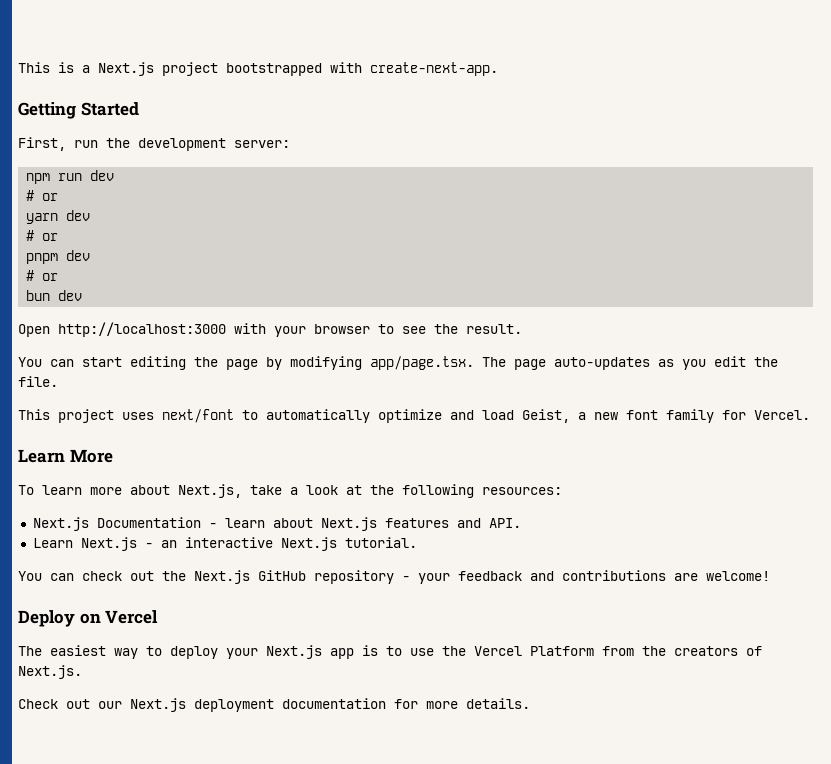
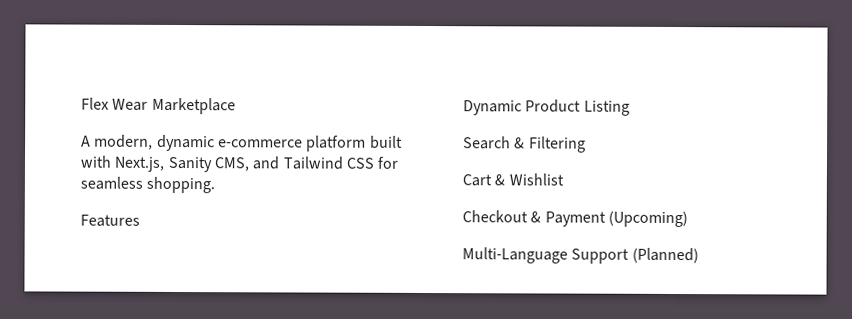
[18,62,498,76] [18,102,139,119] [18,137,290,151] [26,170,115,184] [26,190,59,201] [26,210,91,224] [26,230,59,241] [26,250,91,264] [26,270,59,281] [26,290,83,301] [18,322,522,337] [18,356,778,370] [18,376,58,387] [18,409,810,423] [18,449,113,463] [18,484,562,498] [32,517,521,531] [32,537,417,551] [18,570,770,584] [18,610,159,627] [18,645,762,659] [18,665,82,679] [18,698,530,712] This is a Next.js project bootstrapped with create-next-app. // Getting Started // First, run the development server: // npm run dev // # or // yarn dev // # or // pnpm dev // # or // bun dev // Open http://localhost:3000 with your browser to see the result. // You can start editing the page by modifying app/page.tsx. The page auto-updates as you edit the file. // This project uses next/font to automatically optimize and load Geist, a new font family for Vercel. // Learn More // To learn more about Next.js, take a look at the following resources: // Next.js Documentation - learn about Next.js features and API. // Learn Next.js - an interactive Next.js tutorial. // You can check out the Next.js GitHub repository - your feedback and contributions are welcome! // Deploy on Vercel // The easiest way to deploy your Next.js app is to use the Vercel Platform from the creators of Next.js. // Check out our Next.js deployment documentation for more details. -> [81,97,236,115] [81,134,403,152] [80,155,400,173] [80,176,216,194] [80,214,140,227] [463,99,630,116] [463,136,586,153] [462,173,564,187] [462,210,688,228] [462,247,699,264] Flex Wear Marketplace // A modern, dynamic e-commerce platform built with Next.js, Sanity CMS, and Tailwind CSS for seamless shopping. // Features // Dynamic Product Listing // Search & Filtering // Cart & Wishlist // Checkout & Payment (Upcoming) // Multi-Language Support (Planned)

